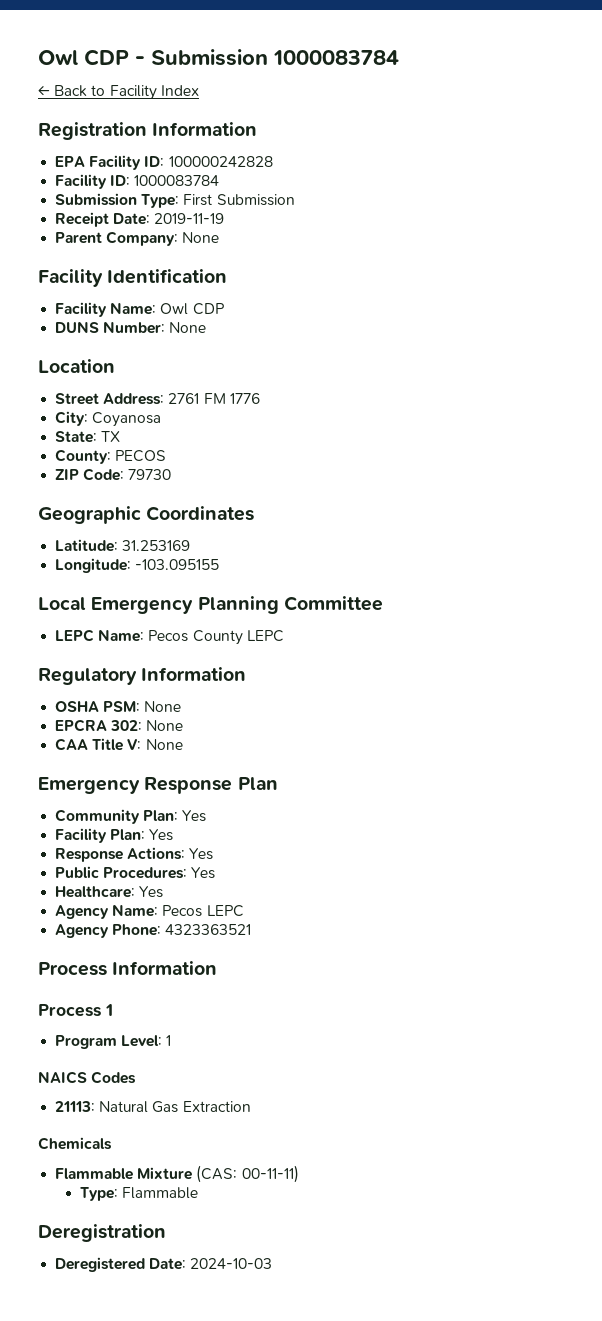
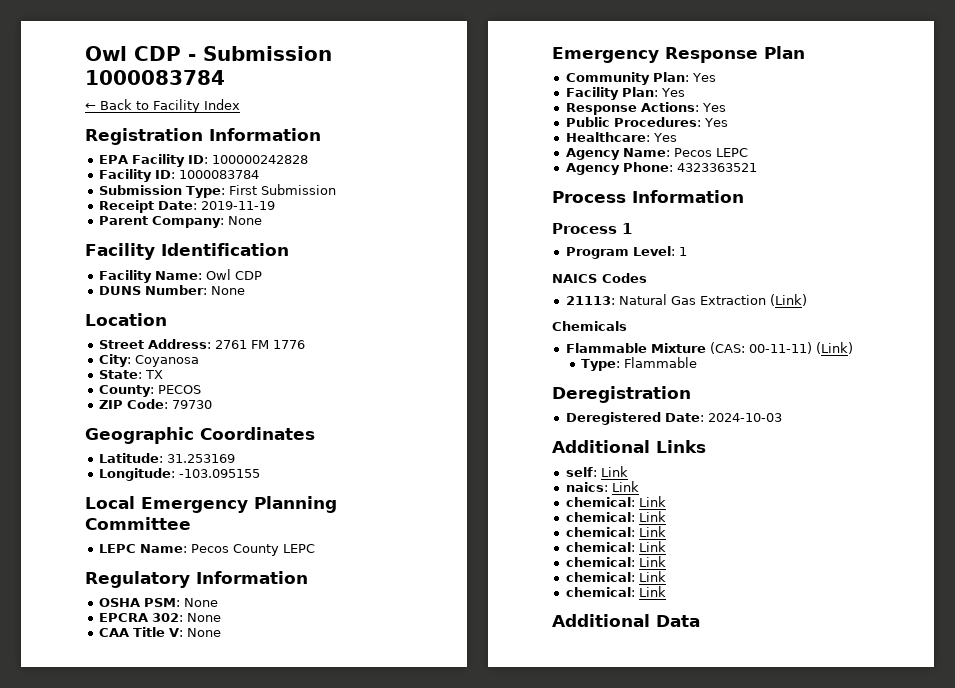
(251, 1106) none -> [769,294,807,306] (Link)
(299, 1174) none -> [815,342,853,354] (Link)
(273, 1263) none -> [552,440,706,453] [565,466,628,477] [565,481,639,492] [565,496,666,507] [565,511,666,522] [565,526,666,537] [565,541,666,552] [565,556,666,567] [565,571,666,582] [565,586,666,597] [552,614,700,627] // Additional Links // self: Link // naics: Link // chemical: Link // chemical: Link // chemical: Link // chemical: Link // chemical: Link // chemical: Link // chemical: Link // Additional Data

